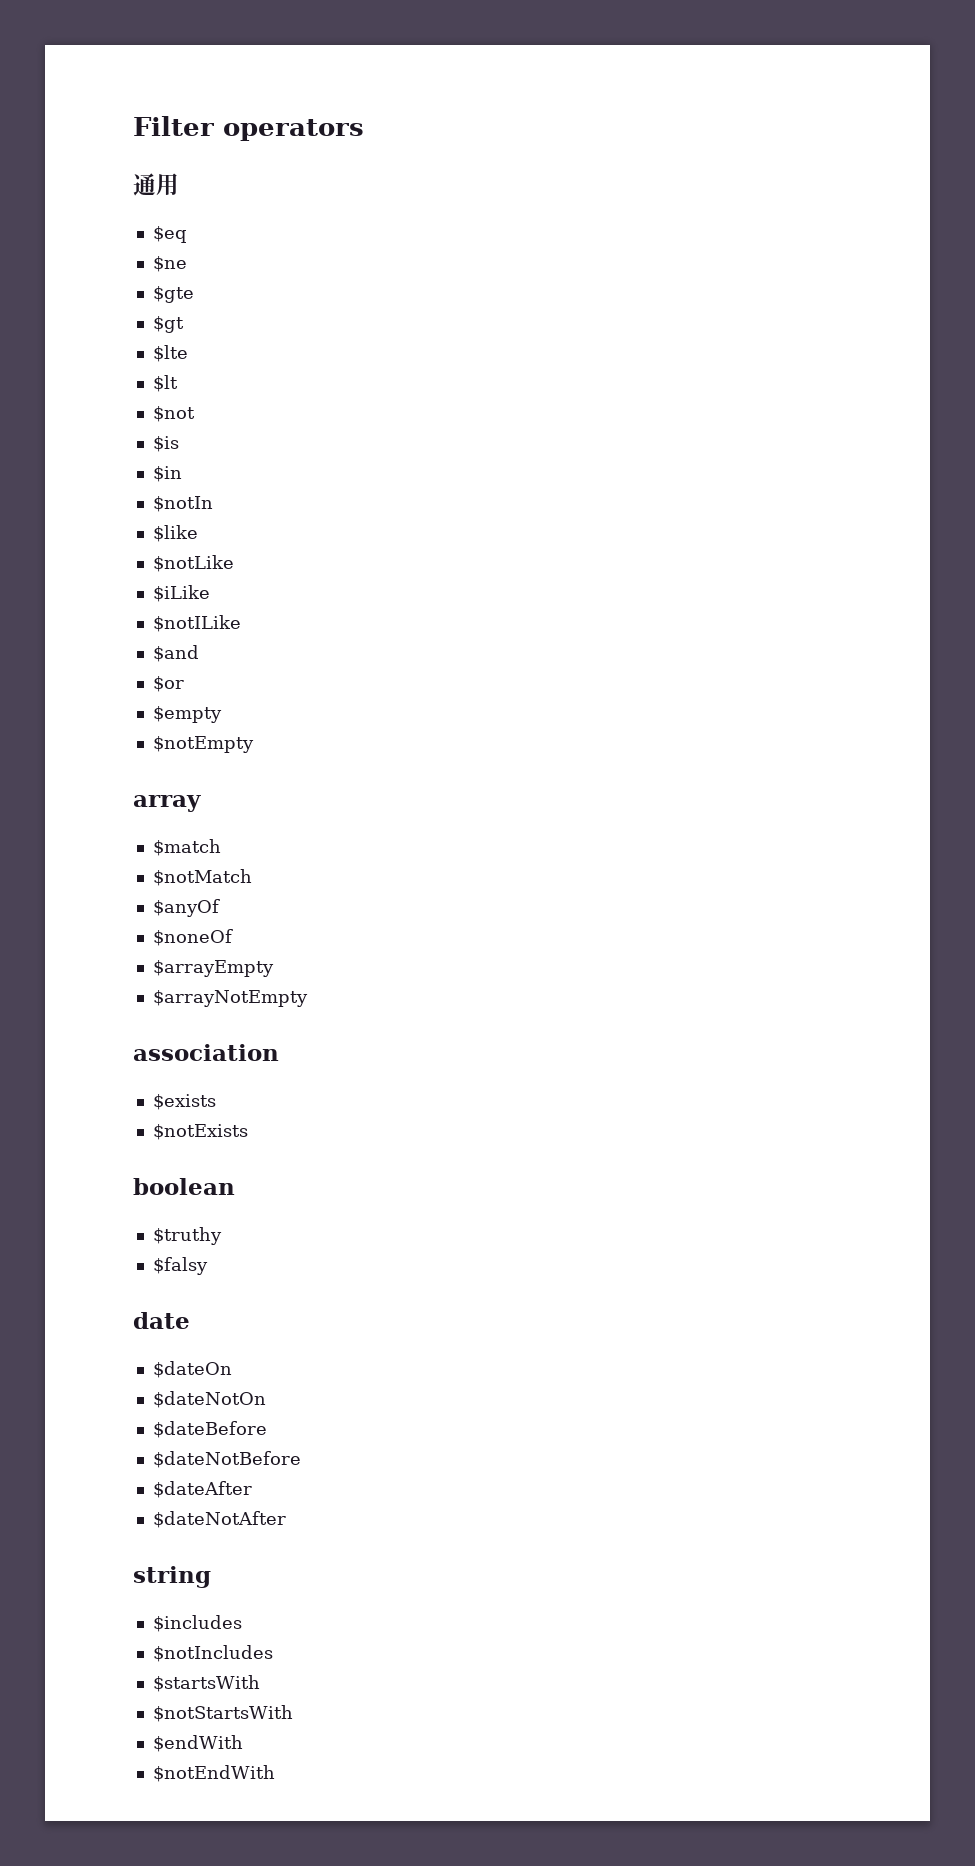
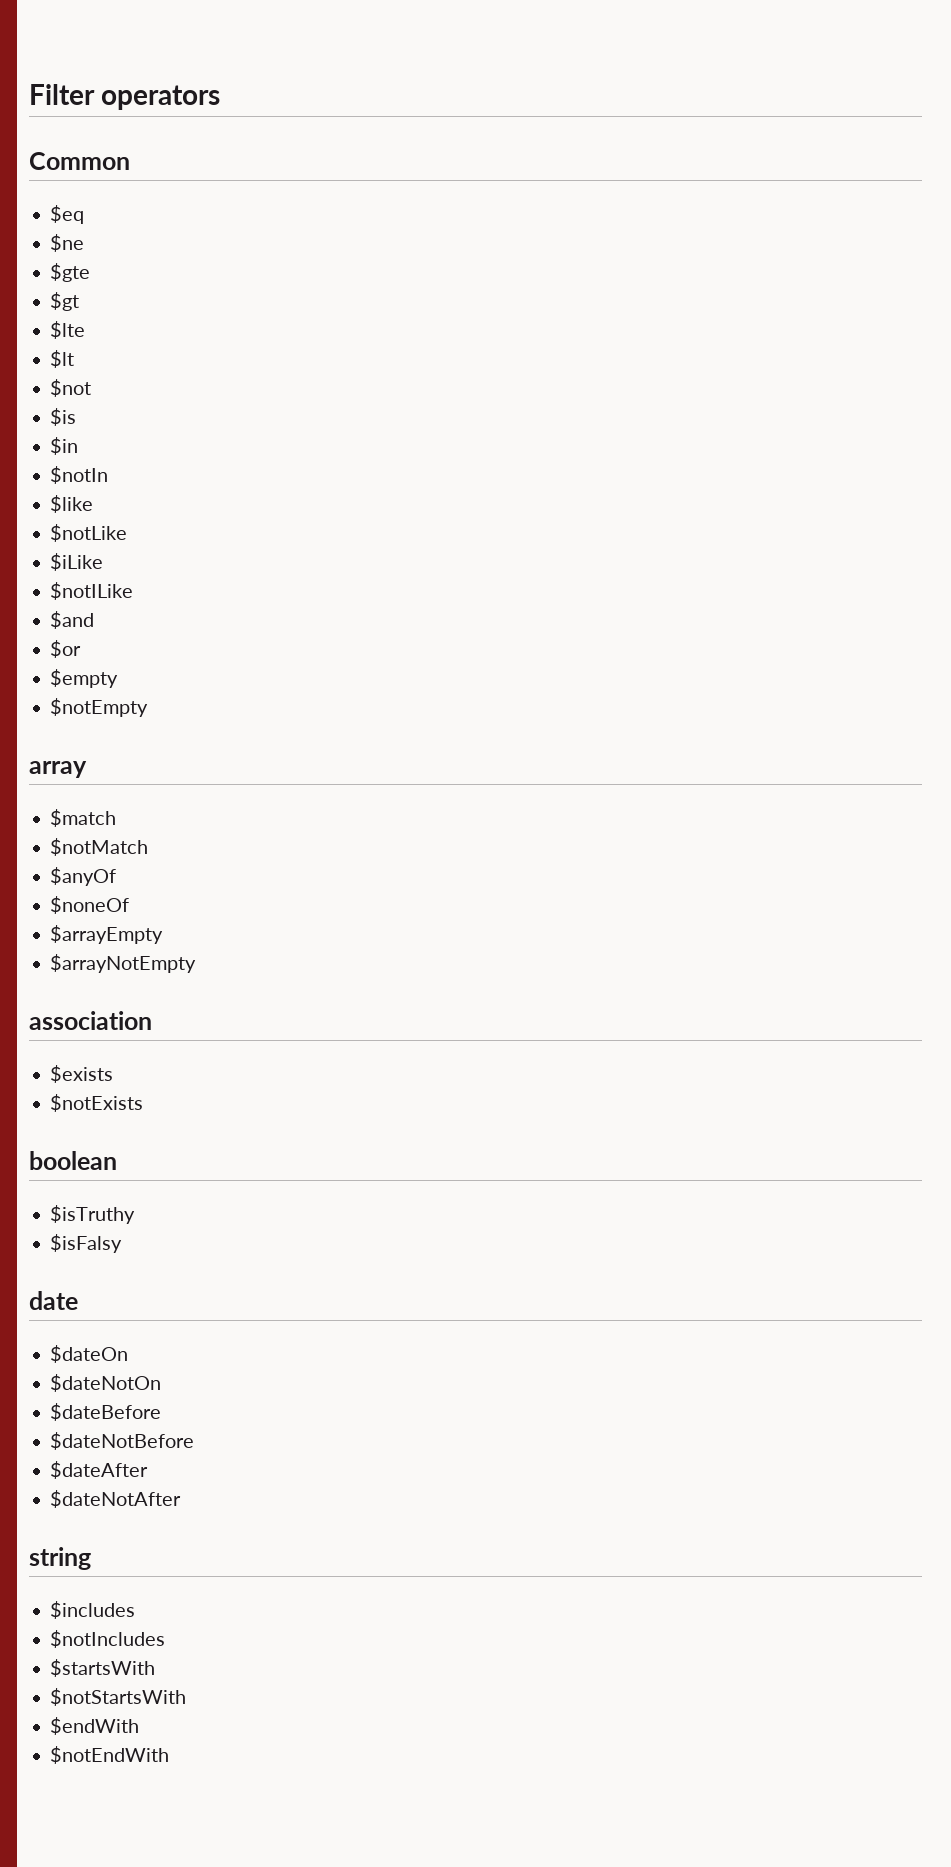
[133,173,179,196] 通用 -> [29,152,130,170] Common
[152,1227,222,1245] [152,1257,208,1275] $truthy // $falsy -> [50,1205,136,1224] [50,1234,123,1253] $isTruthy // $isFalsy

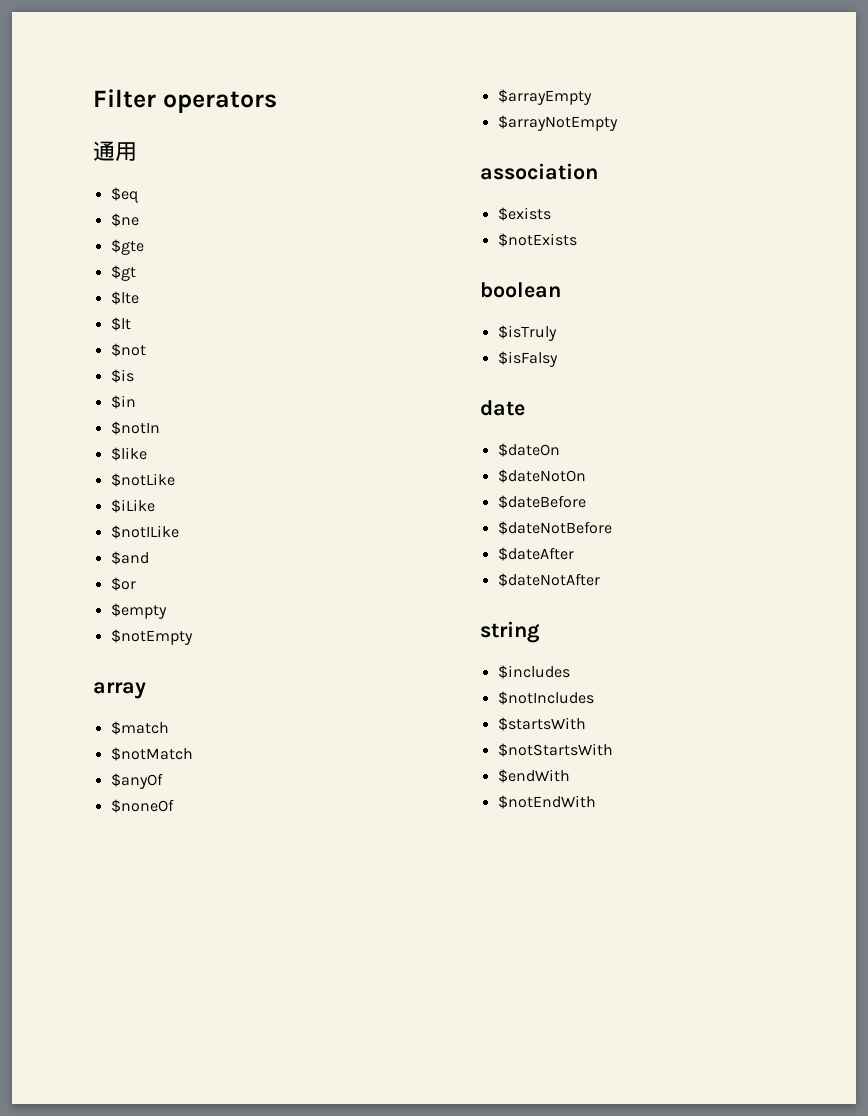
[29,152,130,170] Common -> [93,141,137,161] 通用
[50,1205,136,1224] $isTruthy -> [497,325,557,341] $isTruly

